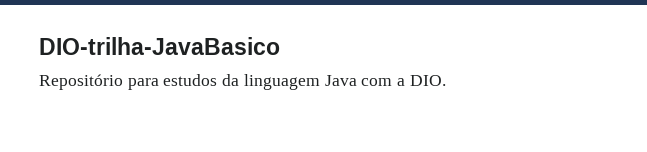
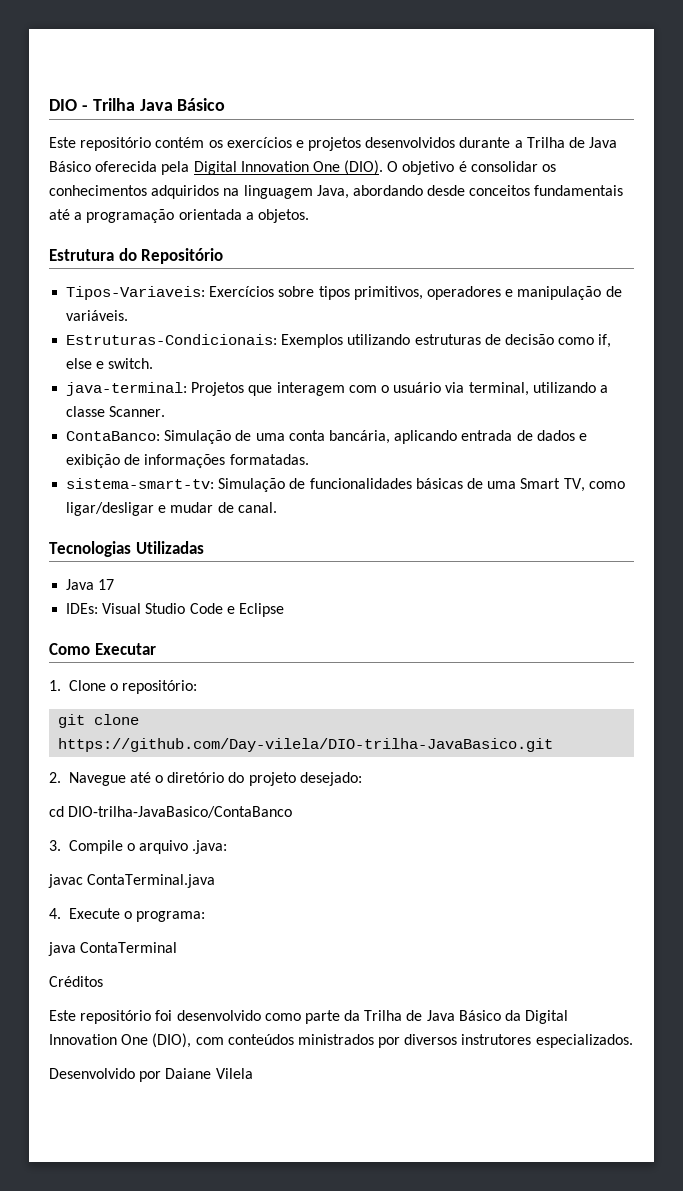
[39,37,280,55] [39,74,446,90] DIO-trilha-JavaBasico // Repositório para estudos da linguagem Java com a DIO. -> [49,98,226,111] [49,137,618,151] [49,160,557,175] [49,185,624,199] [49,209,309,223] [49,248,224,264] [66,286,622,300] [66,310,129,321] [66,334,612,348] [66,358,154,369] [66,382,608,396] [66,406,166,417] [66,430,587,444] [66,454,309,468] [66,478,625,492] [66,502,277,516] [49,541,204,557] [66,579,115,590] [66,603,284,617] [49,643,156,655] [49,680,198,694] [58,714,140,728] [58,738,554,752] [49,772,362,786] [49,806,293,818] [49,840,228,854] [48,874,216,888] [49,908,206,922] [48,942,178,956] [49,976,103,987] [49,1010,569,1024] [49,1033,633,1048] [49,1068,253,1082] DIO - Trilha Java Básico // Este repositório contém os exercícios e projetos desenvolvidos durante a Trilha de Java Básico oferecida pela Digital Innovation One (DIO). O objetivo é consolidar os conhecimentos adquiridos na linguagem Java, abordando desde conceitos fundamentais até a programação orientada a objetos. // Estrutura do Repositório // Tipos-Variaveis: Exercícios sobre tipos primitivos, operadores e manipulação de variáveis. // Estruturas-Condicionais: Exemplos utilizando estruturas de decisão como if, else e switch. // java-terminal: Projetos que interagem com o usuário via terminal, utilizando a classe Scanner. // ContaBanco: Simulação de uma conta bancária, aplicando entrada de dados e exibição de informações formatadas. // sistema-smart-tv: Simulação de funcionalidades básicas de uma Smart TV, como ligar/desligar e mudar de canal. // Tecnologias Utilizadas // Java 17 // IDEs: Visual Studio Code e Eclipse // Como Executar // 1. Clone o repositório: // git clone https://github.com/Day-vilela/DIO-trilha-JavaBasico.git // 2. Navegue até o diretório do projeto desejado: // cd DIO-trilha-JavaBasico/ContaBanco // 3. Compile o arquivo .java: // javac ContaTerminal.java // 4. Execute o programa: // java ContaTerminal // Créditos // Este repositório foi desenvolvido como parte da Trilha de Java Básico da Digital Innovation One (DIO), com conteúdos ministrados por diversos instrutores especializados. // Desenvolvido por Daiane Vilela

